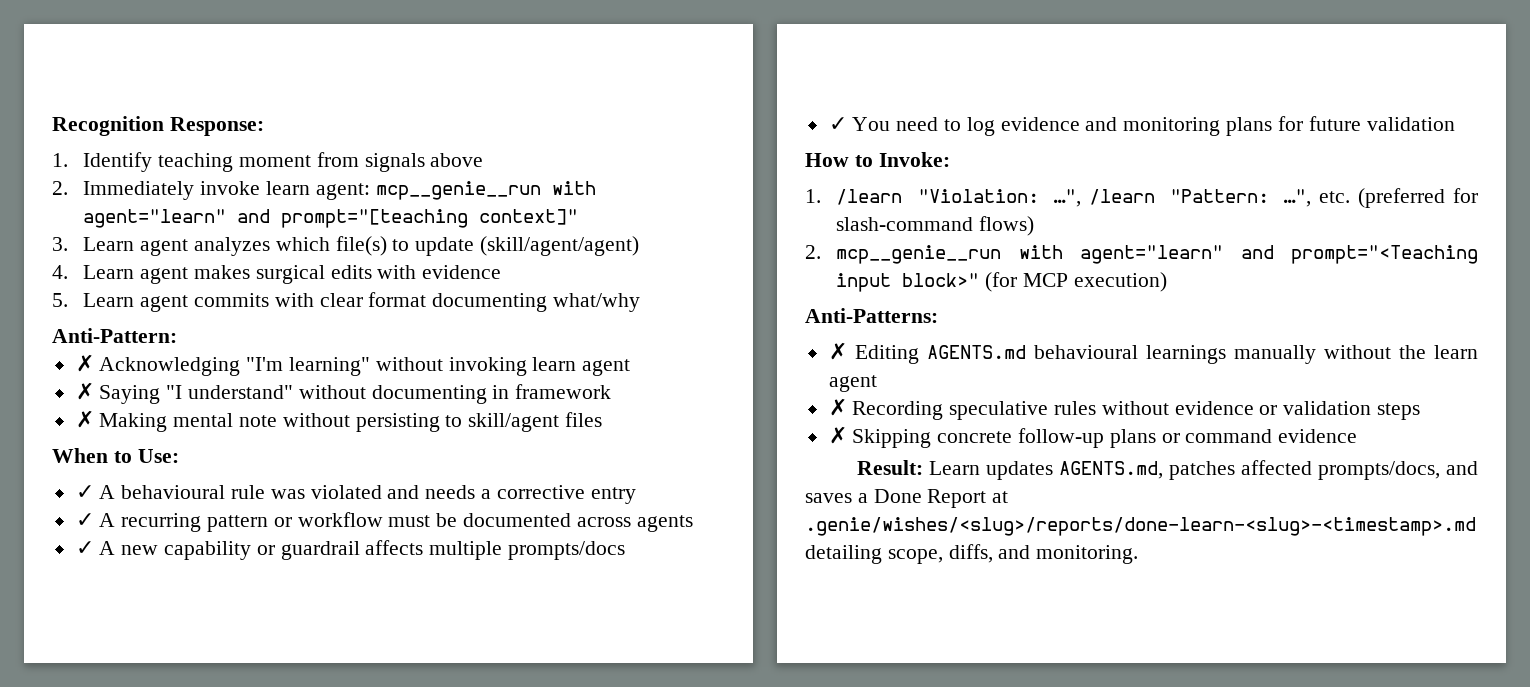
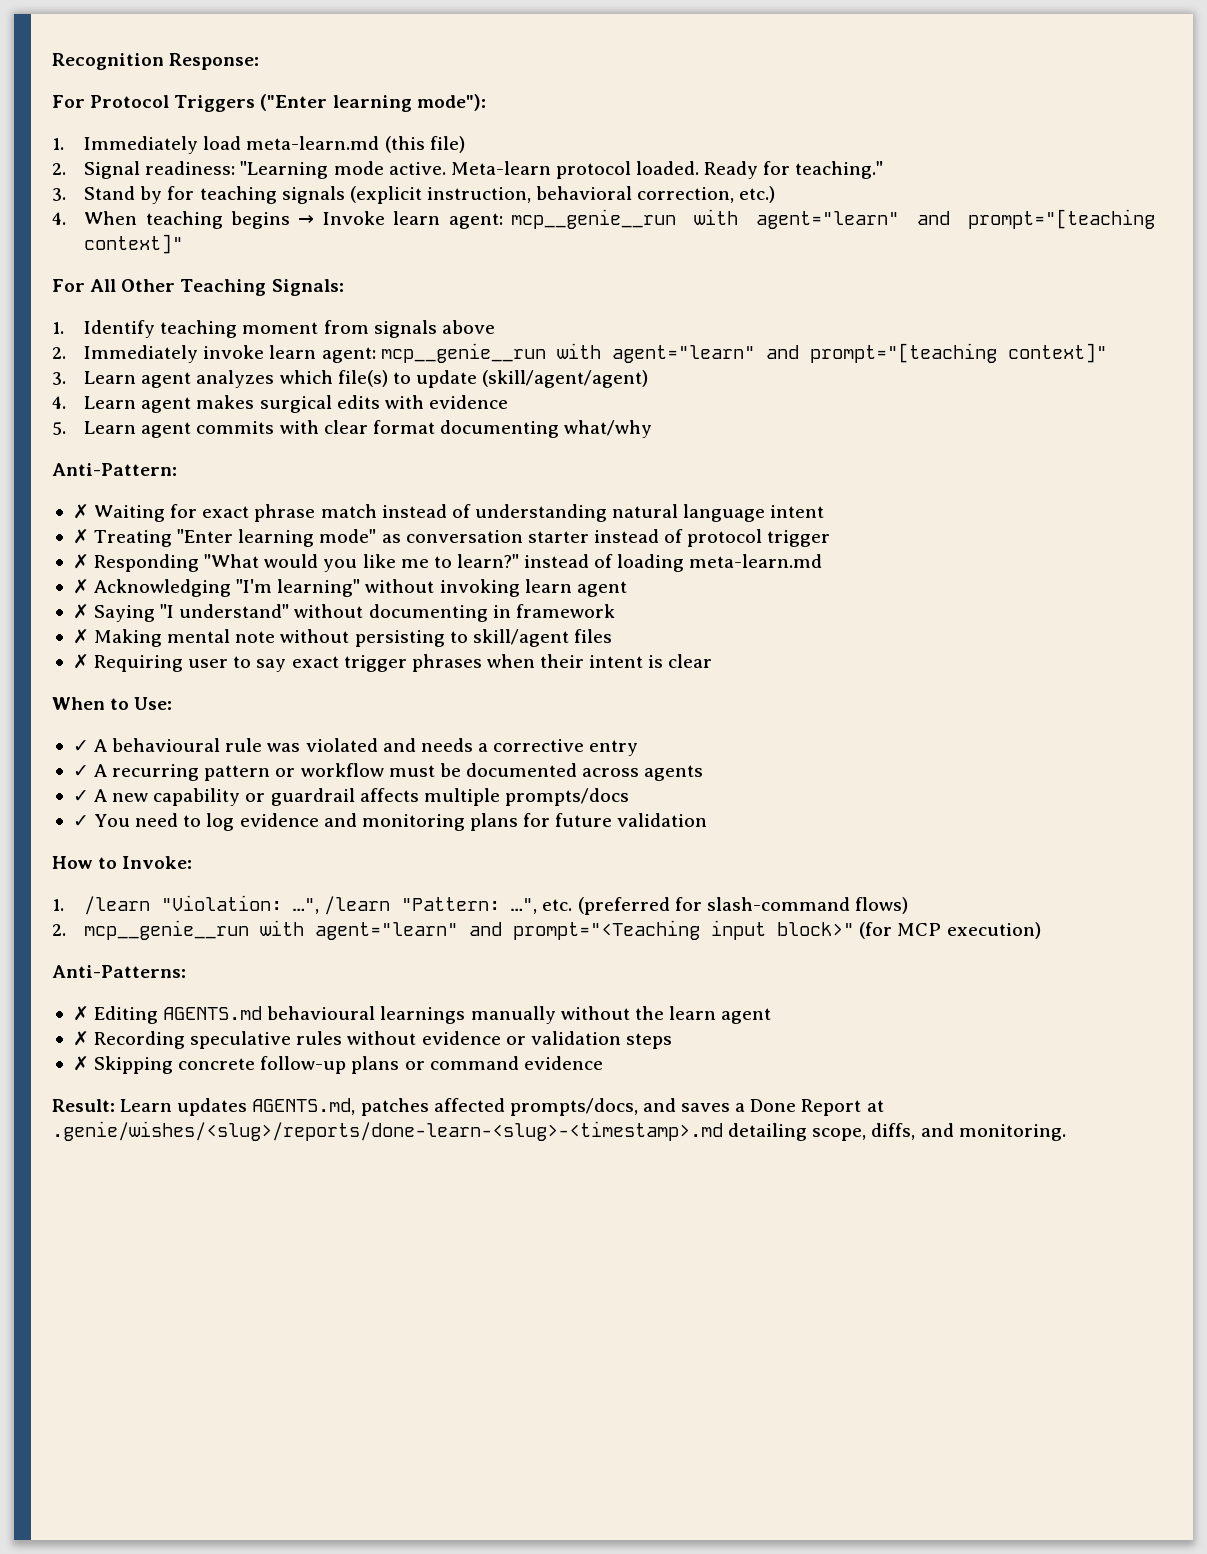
(264, 126) none -> [52,94,486,112] [52,136,465,154] [52,161,884,179] [52,186,776,204] [52,209,1155,229] [84,234,184,254] [52,279,344,296] // For Protocol Triggers ("Enter learning mode"): // 1. Immediately load meta-learn.md (this file) // 2. Signal readiness: "Learning mode active. Meta-learn protocol loaded. Ready for teaching." // 3. Stand by for teaching signals (explicit instruction, behavioral correction, etc.) // 4. When teaching begins → Invoke learn agent: mcp__genie__run with agent="learn" and prompt="[teaching context]" // For All Other Teaching Signals:
(177, 335) none -> [72,504,825,522] [72,529,831,547] [72,554,823,572] // ✗ Waiting for exact phrase match instead of understanding natural language intent // ✗ Treating "Enter learning mode" as conversation starter instead of protocol trigger // ✗ Responding "What would you like me to learn?" instead of loading meta-learn.md
(603, 419) none -> [72,654,713,672] // ✗ Requiring user to say exact trigger phrases when their intent is clear

